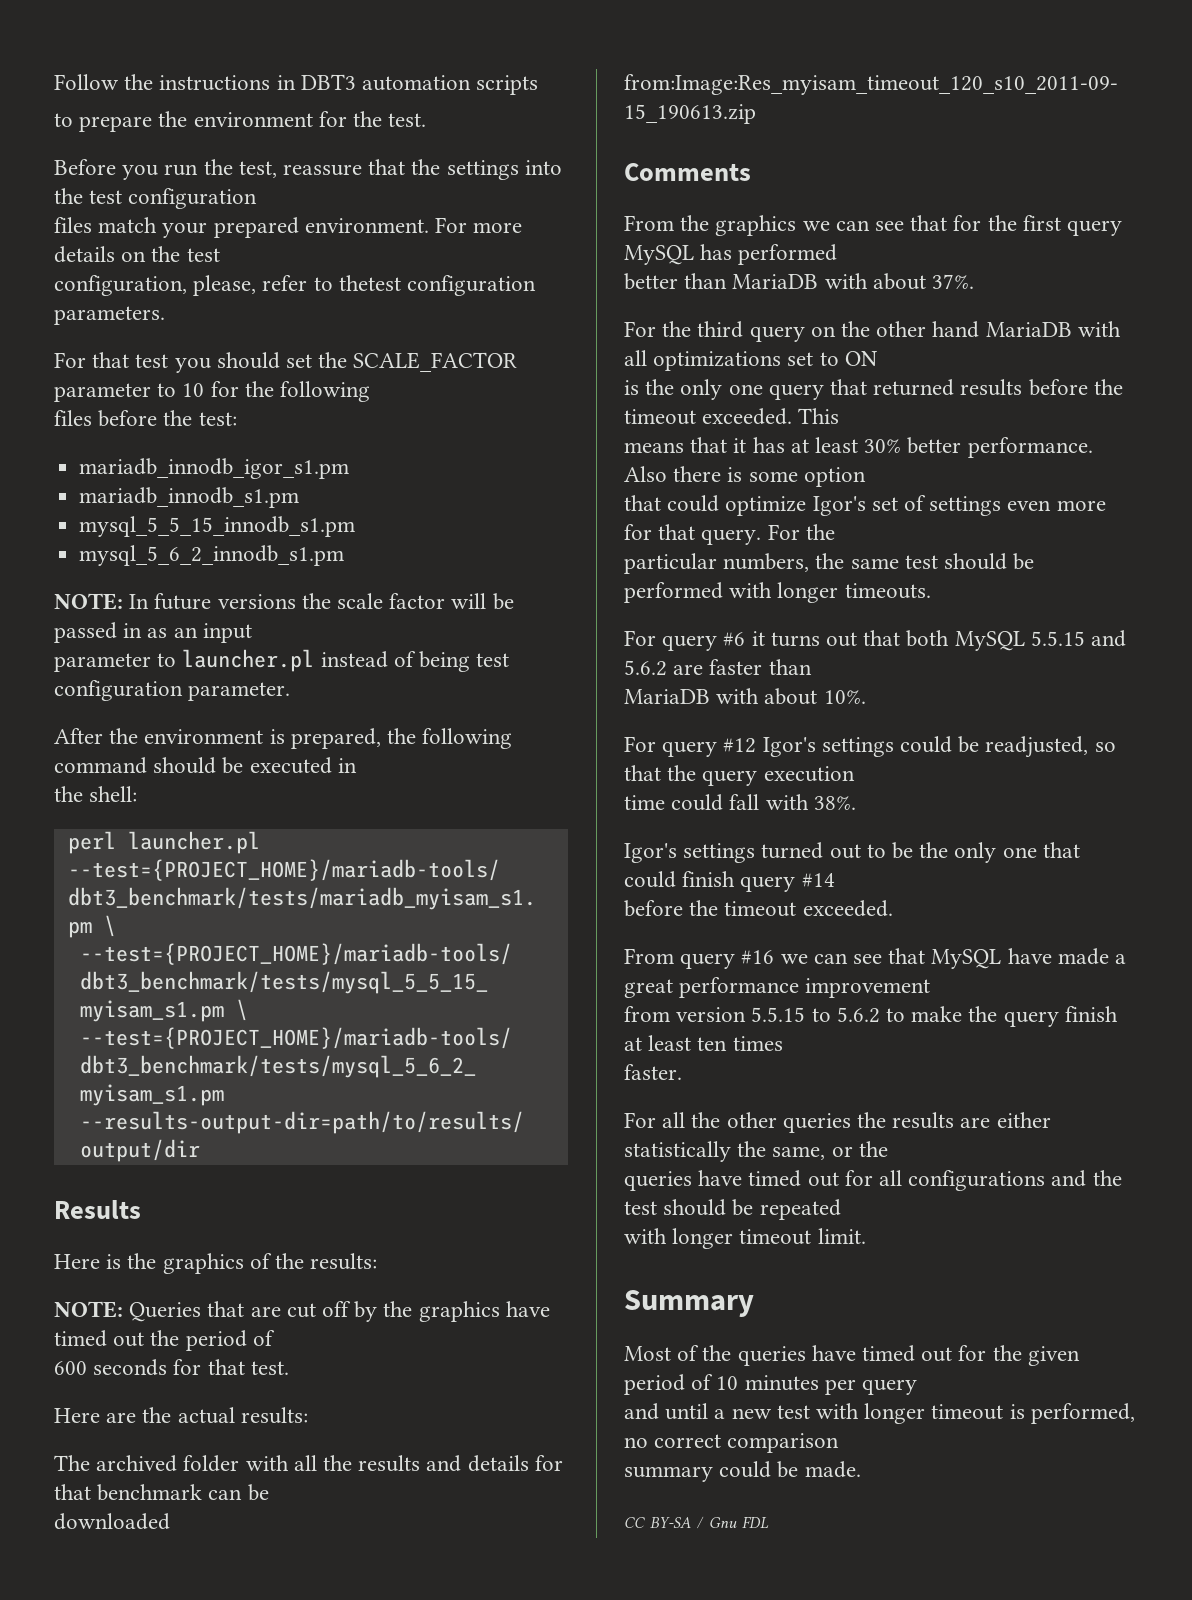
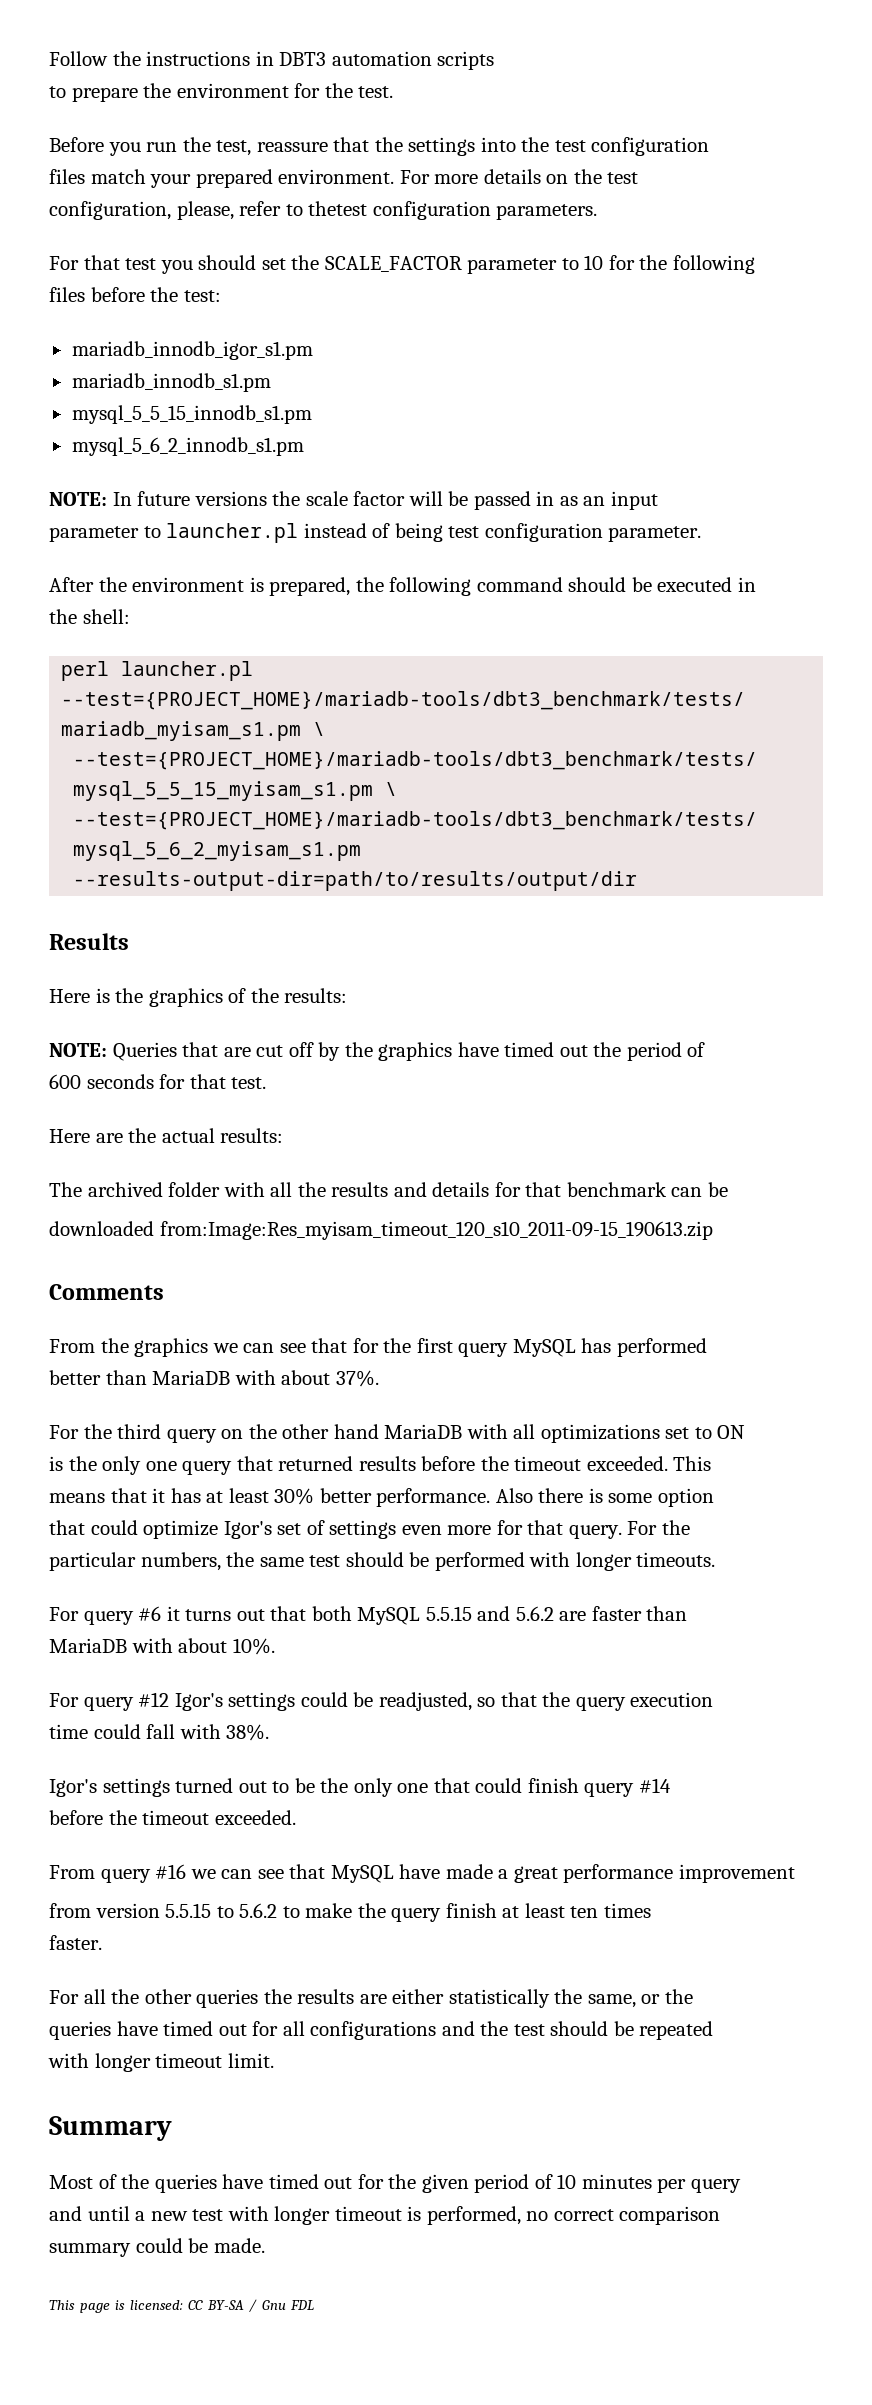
(861, 1469) none -> [49,2300,183,2313] This page is licensed:

